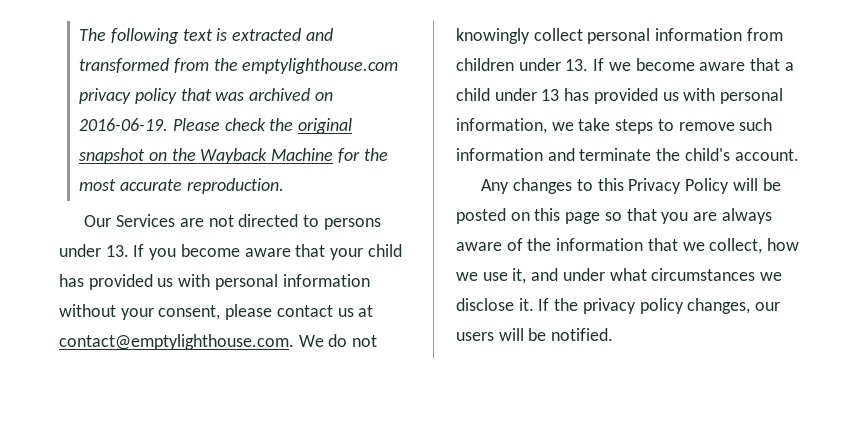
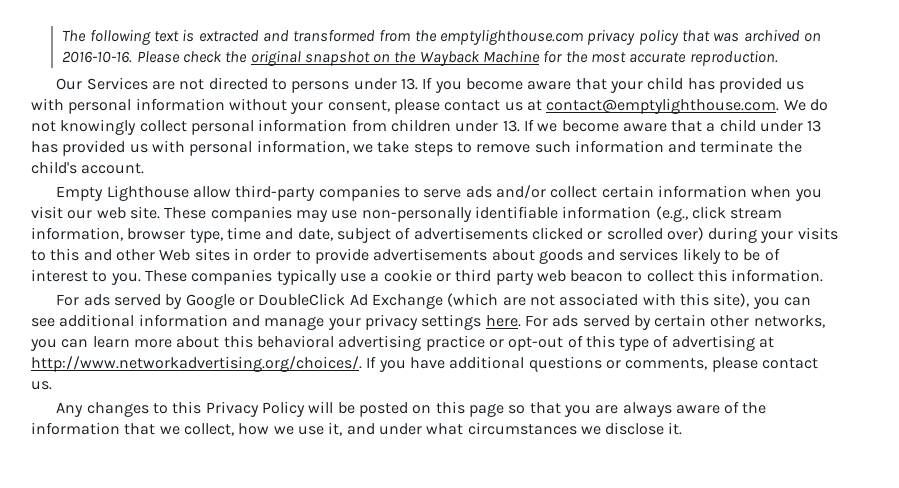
[79,118,169,131] 2016-06-19. -> [62,51,133,63] 2016-10-16.
(799, 155) none -> [56,185,822,201] [31,206,783,222] [31,227,838,243] [31,248,780,264] [31,269,824,285] [56,293,811,309] [31,314,825,330] [30,335,775,351] [31,356,818,372] [31,381,52,390] // Empty Lighthouse allow third-party companies to serve ads and/or collect certain information when you visit our web site. These companies may use non-personally identifiable information (e.g., click stream information, browser type, time and date, subject of advertisements clicked or scrolled over) during your visits to this and other Web sites in order to provide advertisements about goods and services likely to be of interest to you. These companies typically use a cookie or third party web beacon to collect this information. // For ads served by Google or DoubleClick Ad Exchange (which are not associated with this site), you can see additional information and manage your privacy settings here. For ads served by certain other networks, you can learn more about this behavioral advertising practice or opt-out of this type of advertising at http://www.networkadvertising.org/choices/. If you have additional questions or comments, please contact us.
[538,298,781,314] [456,328,614,341] If the privacy policy changes, our users will be notified. -> (683, 428) none

